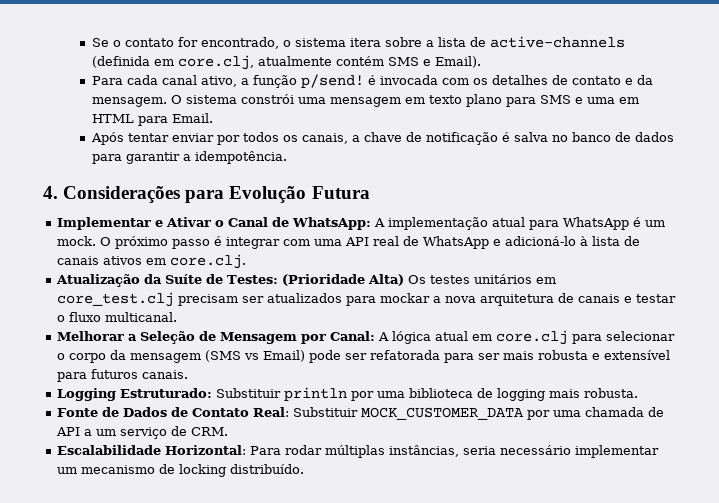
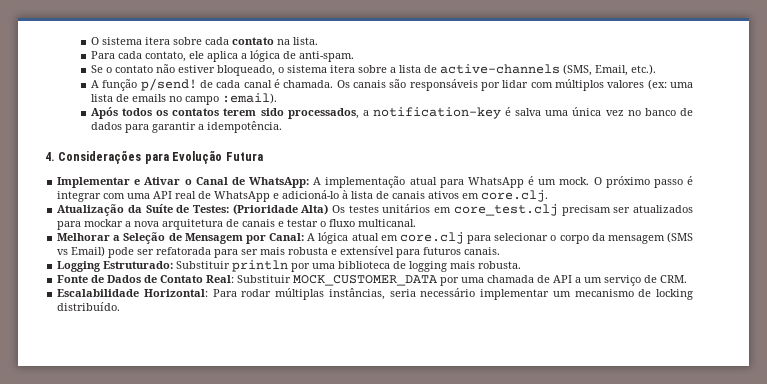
[91,37,279,49] Se o contato for encontrado, -> [90,37,318,45] [90,50,354,62] [90,64,275,76] O sistema itera sobre cada contato na lista. // Para cada contato, ele aplica a lógica de anti-spam. // Se o contato não estiver bloqueado,
[91,55,481,70] [91,74,653,88] [91,94,639,107] [91,113,213,126] [90,132,548,145] (definida em core.clj, atualmente contém SMS e Email). // Para cada canal ativo, a função p/send! é invocada com os detalhes de contato e da mensagem. O sistema constrói uma mensagem em texto plano para SMS e uma em HTML para Email. // Após tentar enviar por todos os canais, a chave de notificação é salva -> [562,64,656,76] [90,78,693,91] [90,93,277,105] [90,107,624,119] (SMS, Email, etc.). // A função p/send! de cada canal é chamada. Os canais são responsáveis por lidar com múltiplos valores (ex: uma lista de emails no campo :email). // Após todos os contatos terem sido processados, a notification-key é salva uma única vez

